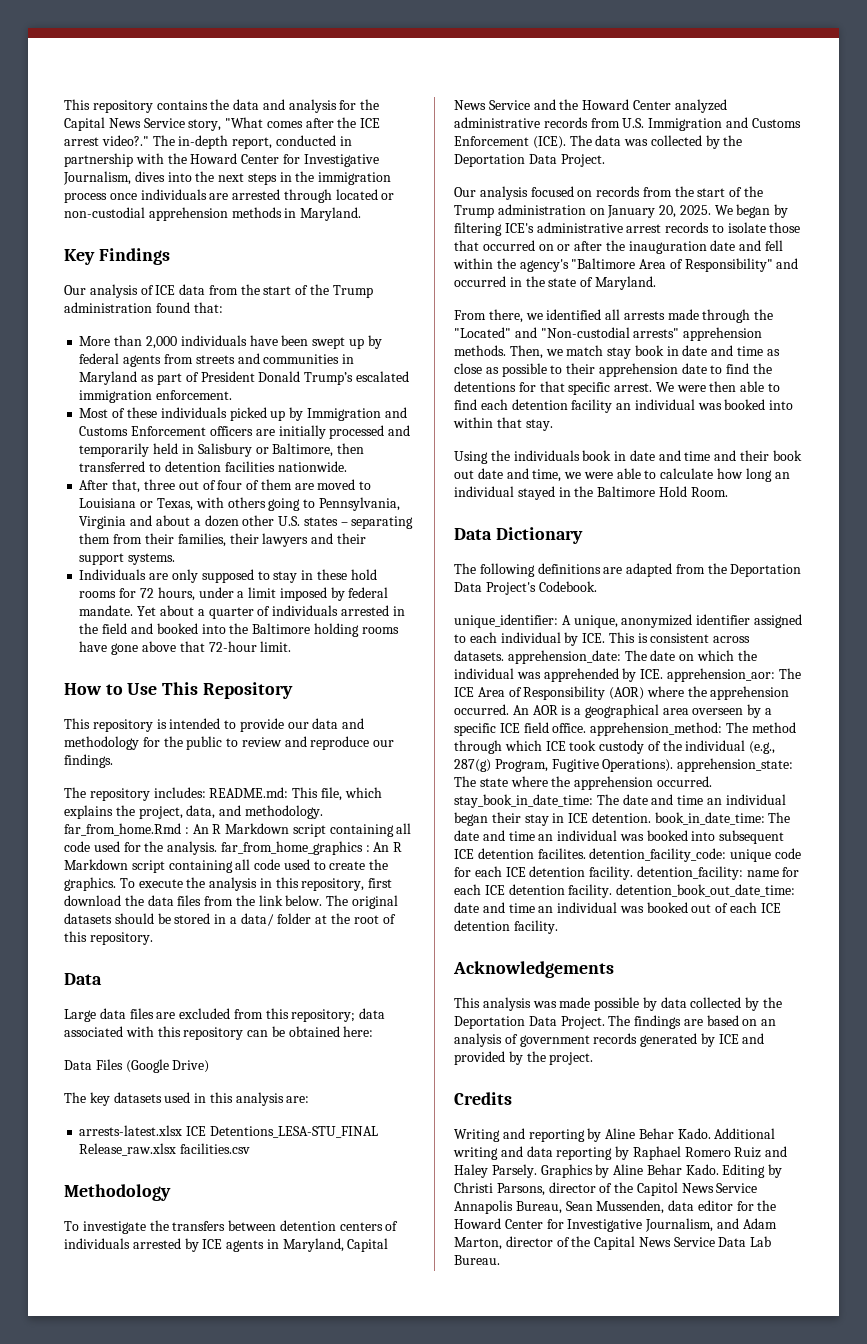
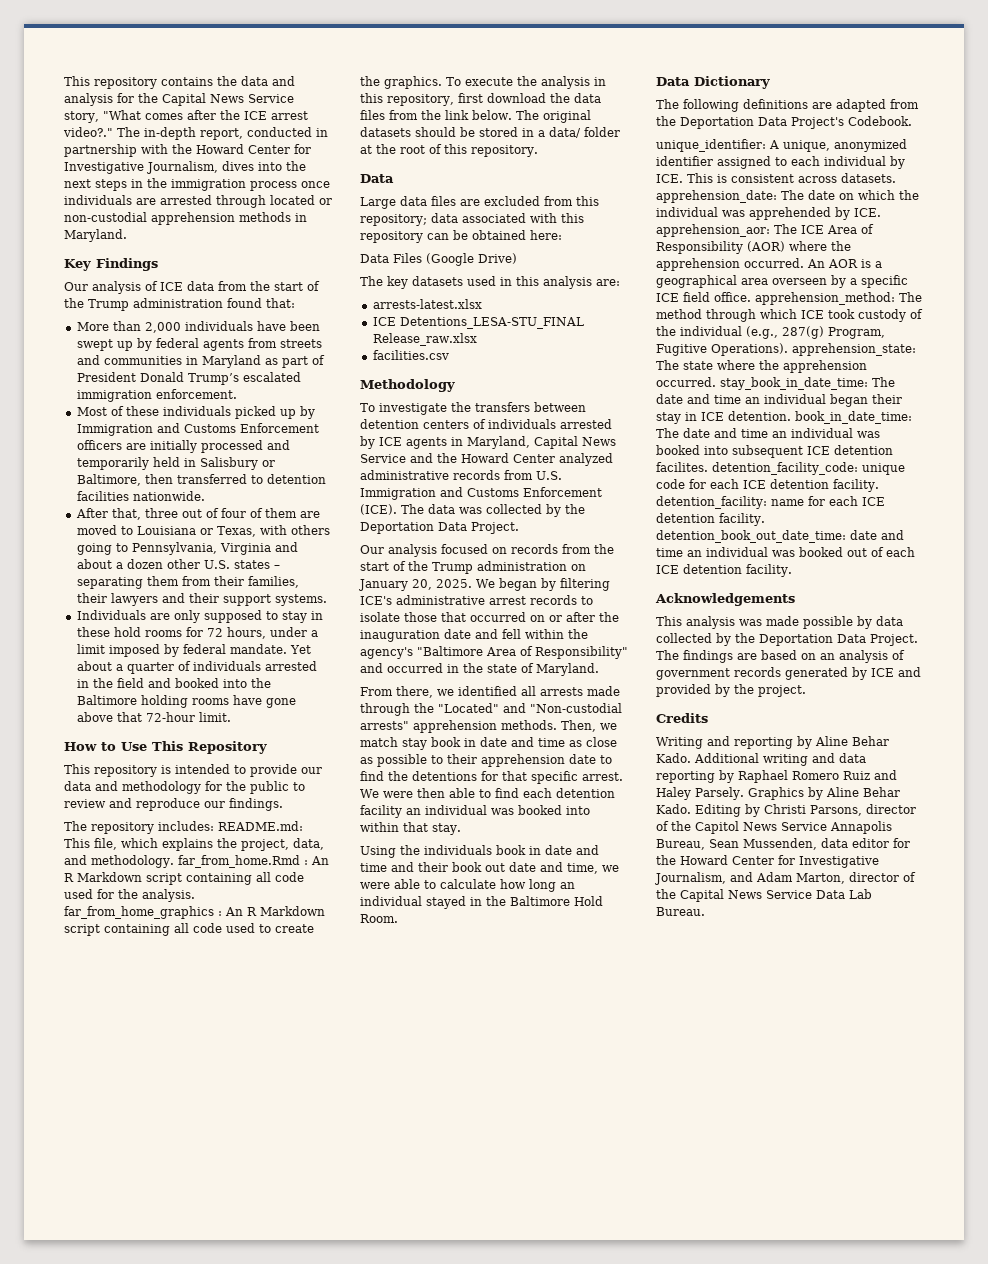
(183, 1130) none -> (482, 304) //
(177, 1149) none -> (477, 339) //

